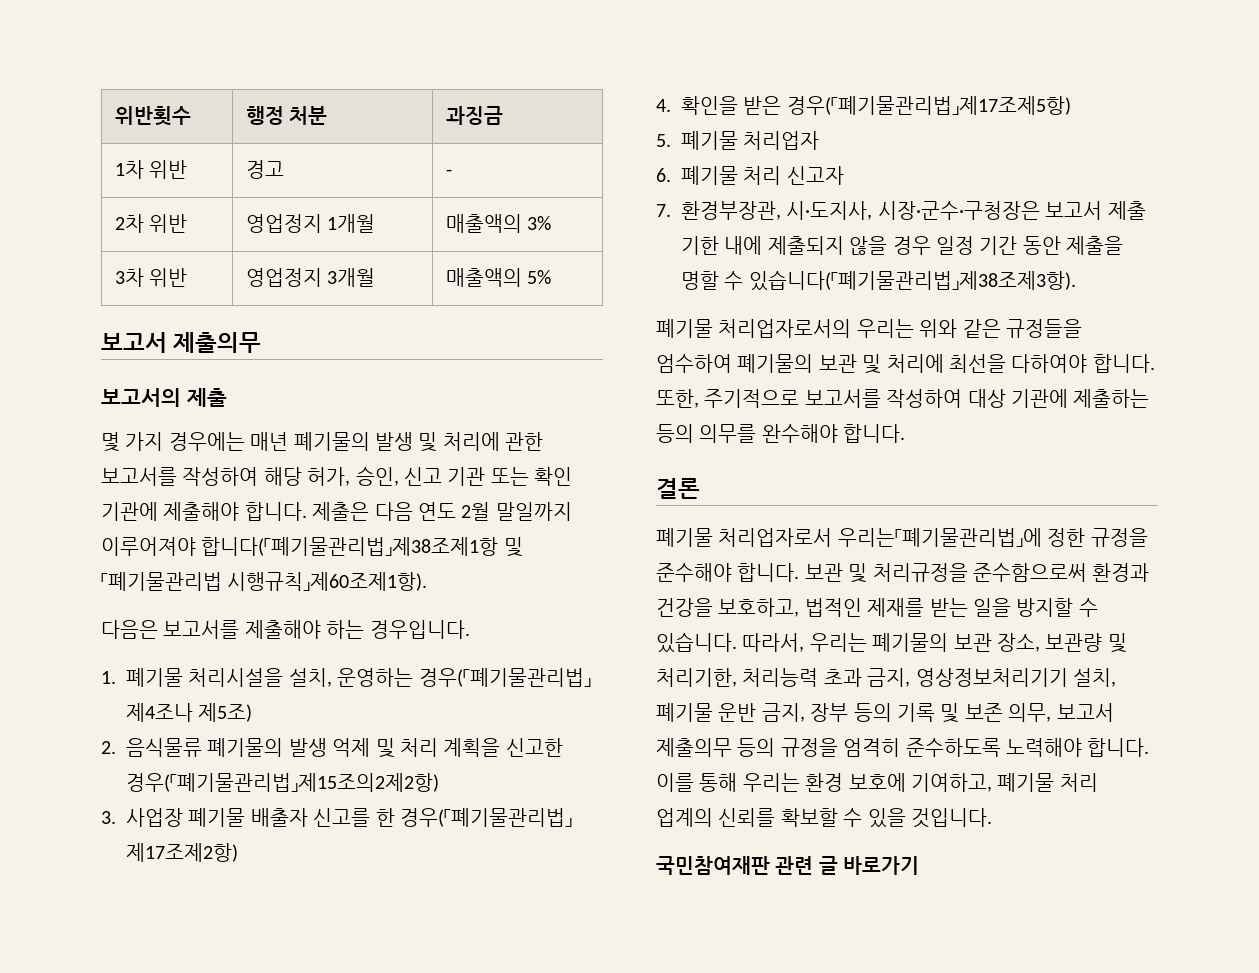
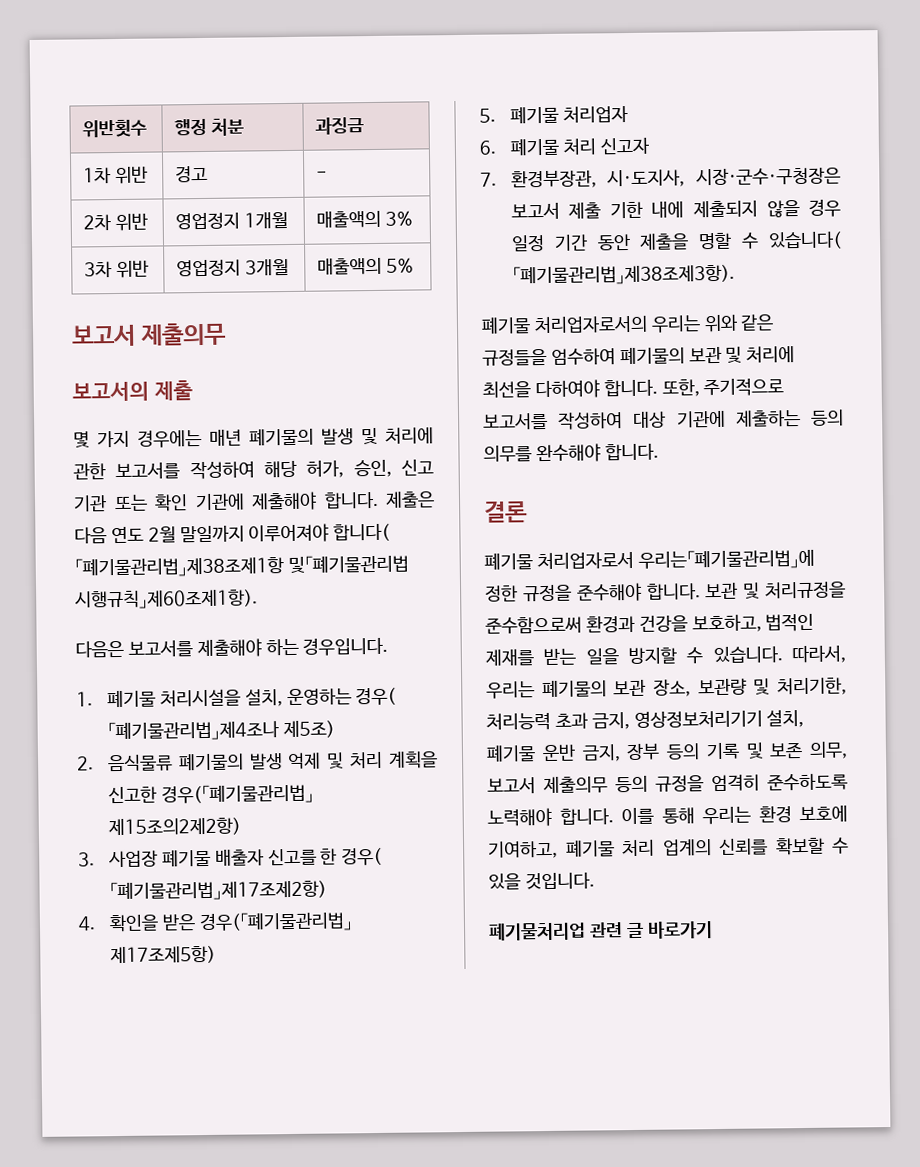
[656,856,770,875] 국민참여재판 -> [488,922,586,941] 폐기물처리업

